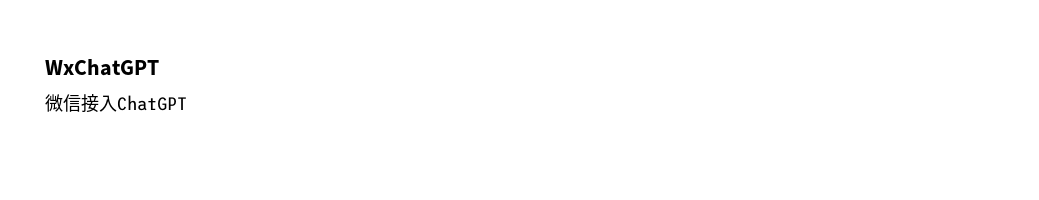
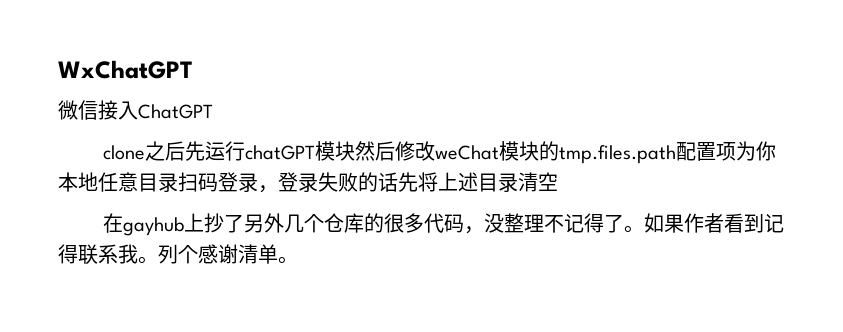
(187, 103) none -> [103,141,777,164] [58,172,558,193] [103,213,785,236] [58,244,298,265] // clone之后先运行chatGPT模块然后修改weChat模块的tmp.files.path配置项为你本地任意目录扫码登录，登录失败的话先将上述目录清空 // 在gayhub上抄了另外几个仓库的很多代码，没整理不记得了。如果作者看到记得联系我。列个感谢清单。

